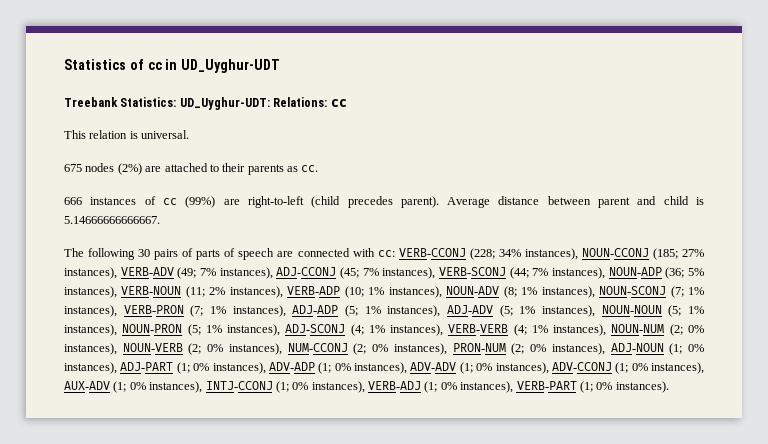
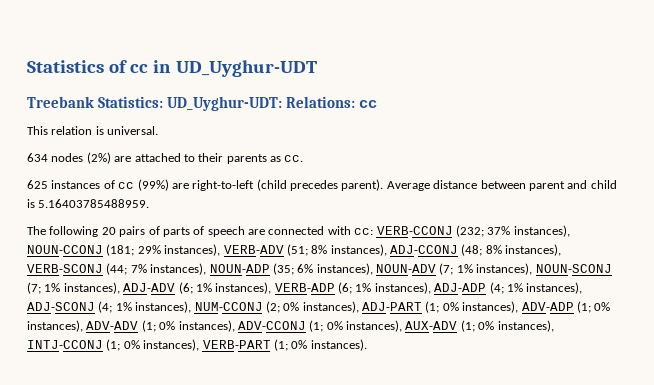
[64,164,82,172] 675 -> [27,153,48,162] 634
[64,197,82,205] 666 -> [27,180,48,189] 625
[64,216,160,224] 5.14666666666667. -> [38,199,150,208] 5.16403785488959.
[138,249,151,257] 30 -> [101,227,116,235] 20
[469,248,704,260] [64,267,379,279] (228; 34% instances), NOUN-CCONJ (185; 27% instances), VERB-ADV (49; 7% instances), ADJ-CCONJ (45; 7% -> [455,225,570,237] [27,244,502,256] (232; 37% instances), NOUN-CCONJ (181; 29% instances), VERB-ADV (51; 8% instances), ADJ-CCONJ (48; 8%
[665,267,704,279] [64,286,385,298] (36; 5% instances), VERB-NOUN (11; 2% instances), VERB-ADP (10; 1% -> [272,263,314,275] (35; 6%
[503,286,517,298] (8; -> [439,263,454,275] (7;
[123,305,704,317] [64,324,201,336] VERB-PRON (7; 1% instances), ADJ-ADP (5; 1% instances), ADJ-ADV (5; 1% instances), NOUN-NOUN (5; 1% instances), NOUN-PRON (5; -> [123,282,504,294] ADJ-ADV (6; 1% instances), VERB-ADP (6; 1% instances), ADJ-ADP (4;
[448,324,704,336] [64,343,683,355] VERB-VERB (4; 1% instances), NOUN-NUM (2; 0% instances), NOUN-VERB (2; 0% instances), NUM-CCONJ (2; 0% instances), PRON-NUM (2; 0% instances), ADJ-NOUN (1; -> [194,301,280,313] NUM-CCONJ (2;
[368,381,514,393] VERB-ADJ (1; 0% instances), -> (200, 345) none

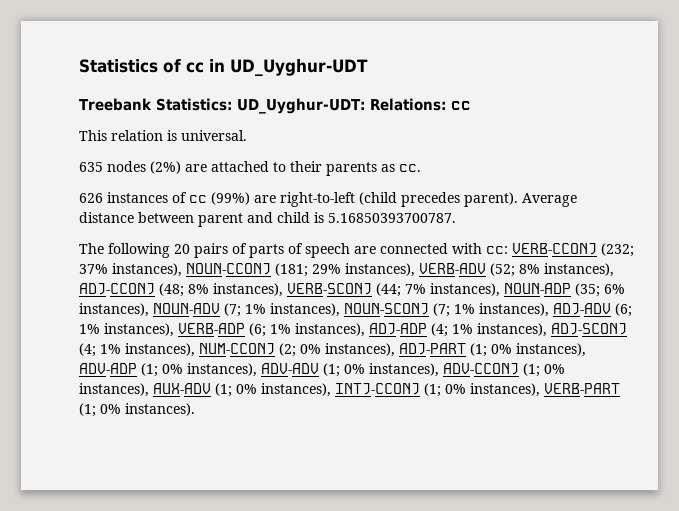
[27,153,48,162] 634 -> [79,162,103,172] 635
[27,180,48,189] 625 -> [79,193,103,203] 626
[38,199,150,208] 5.16403785488959. -> [328,213,456,223] 5.16850393700787.
[286,244,308,256] (51; -> [490,263,515,277] (52;

